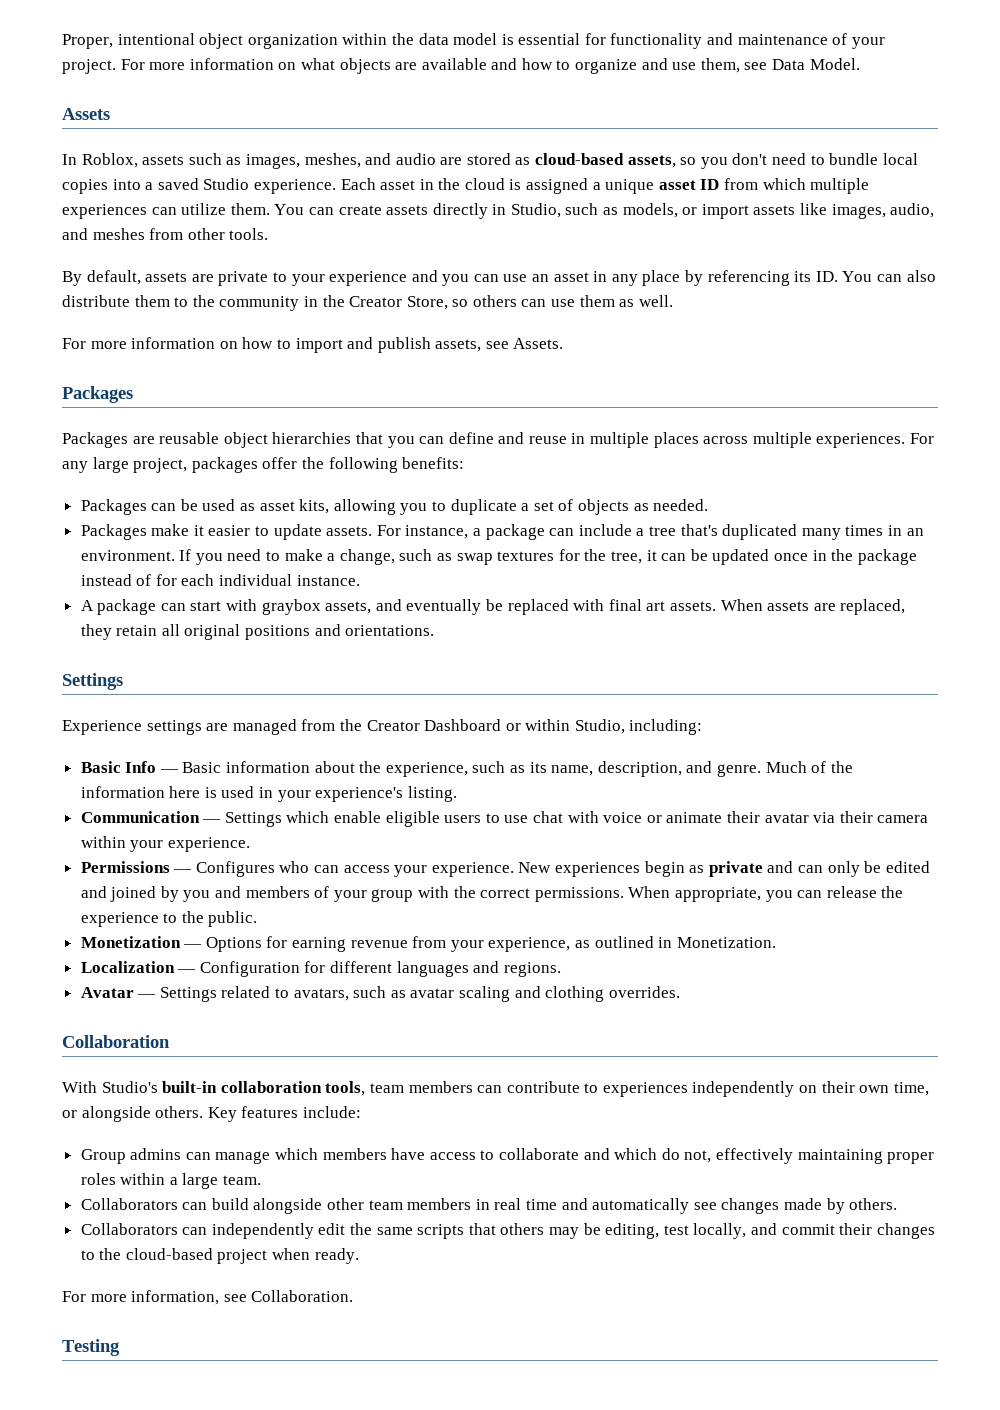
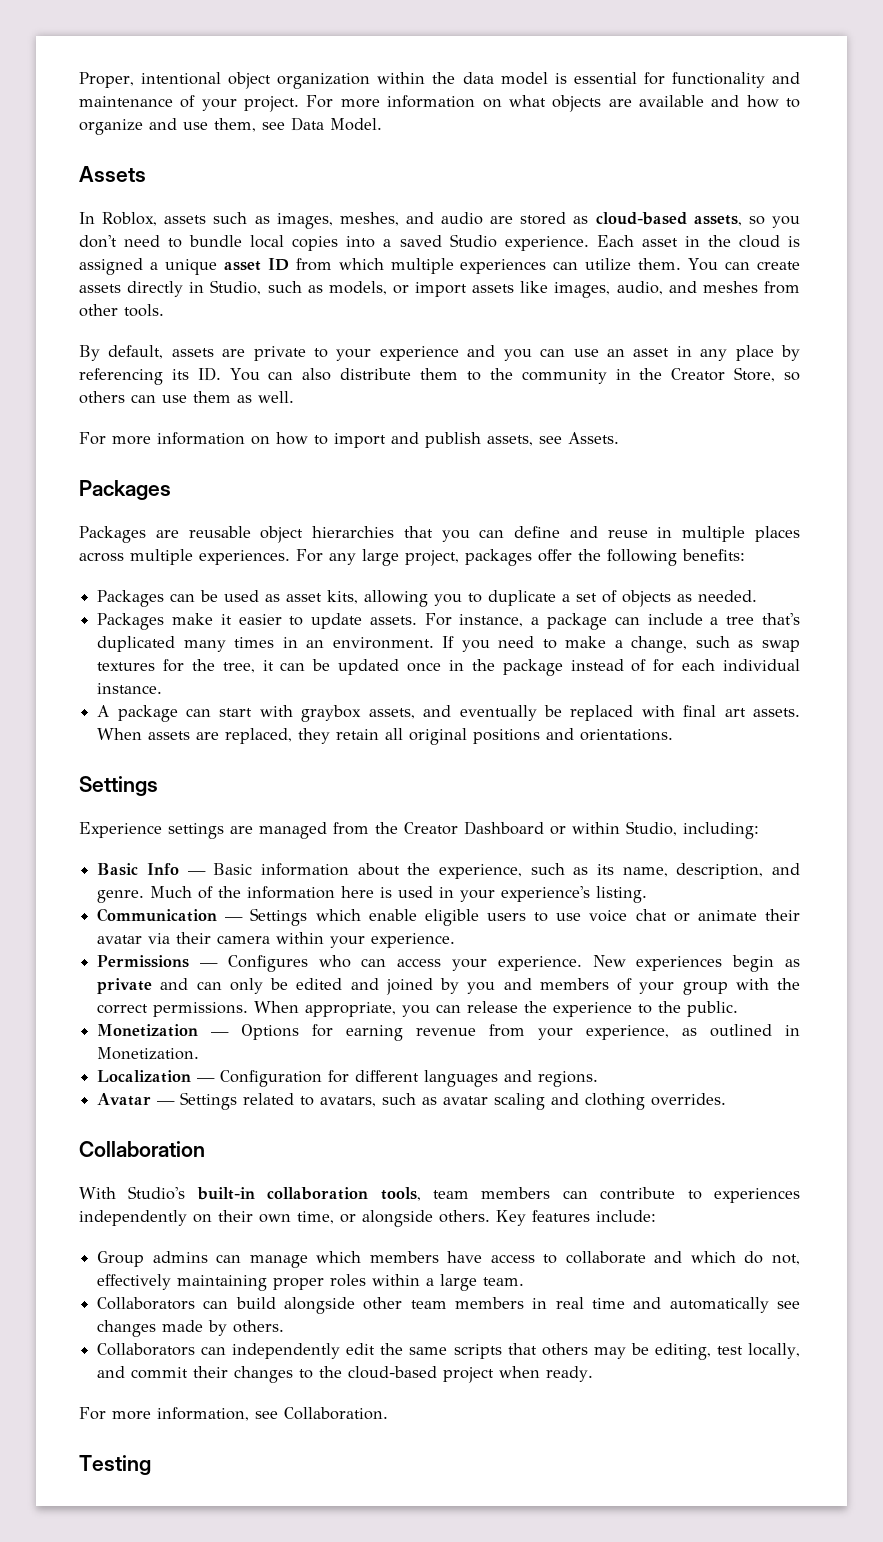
[533,811,643,823] chat with voice -> [589,909,667,922] voice chat

